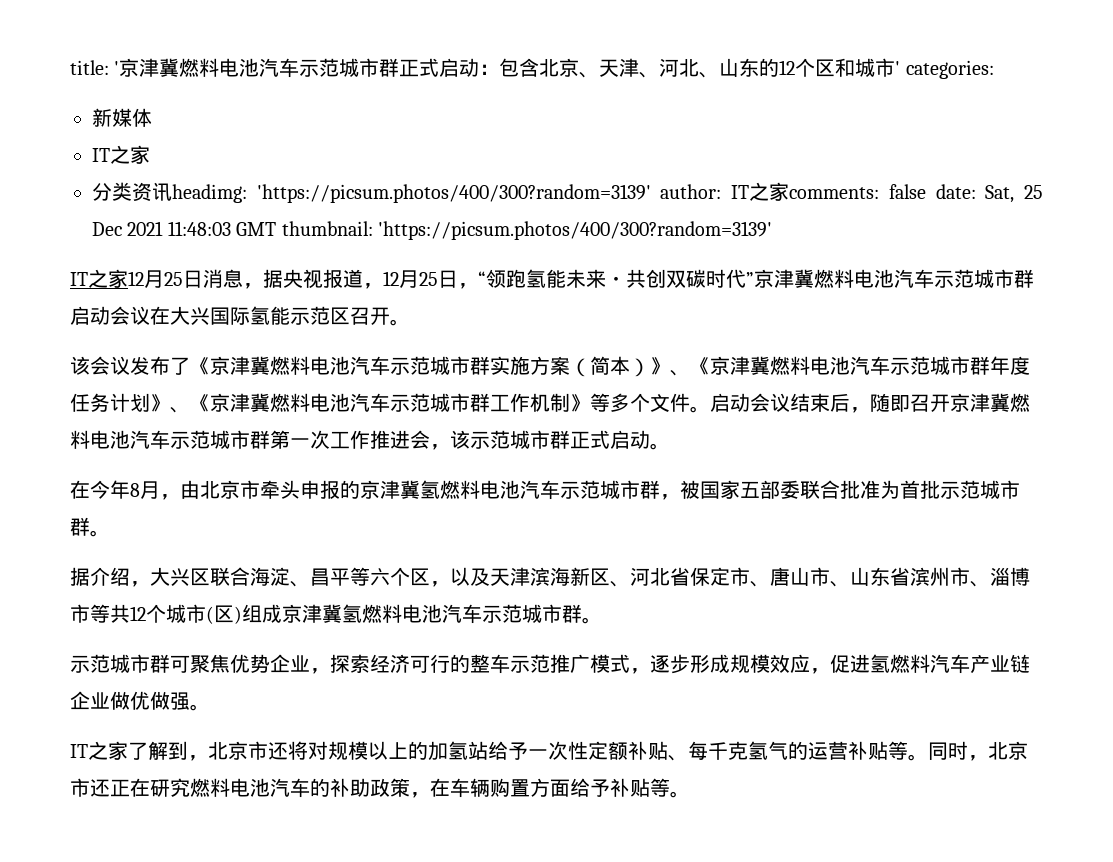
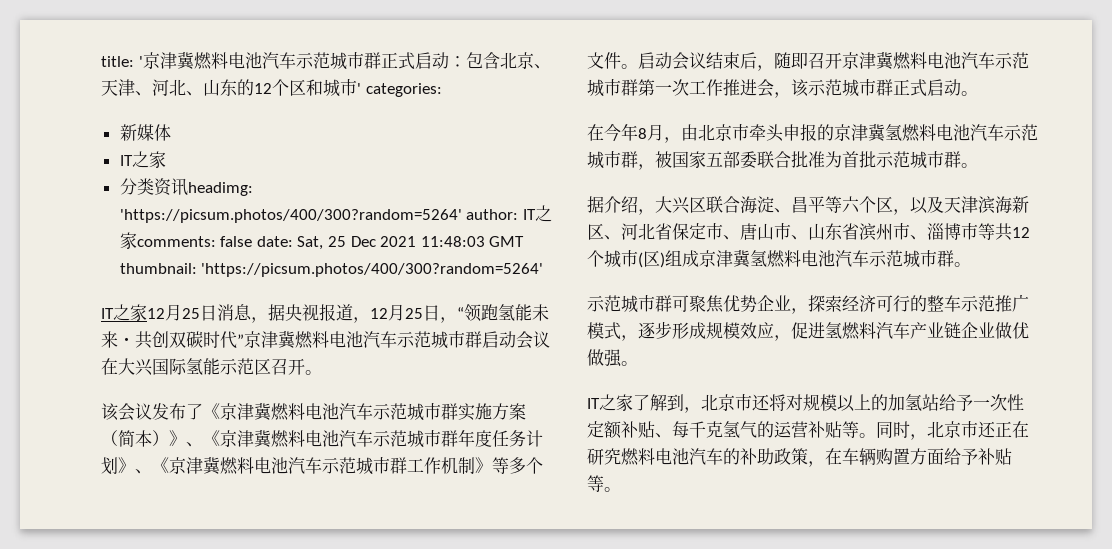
[256,184,651,203] 'https://picsum.photos/400/300?random=3139' -> [119,209,462,223] 'https://picsum.photos/400/300?random=5264'
[378,221,772,240] 'https://picsum.photos/400/300?random=3139' -> [201,263,544,277] 'https://picsum.photos/400/300?random=5264'

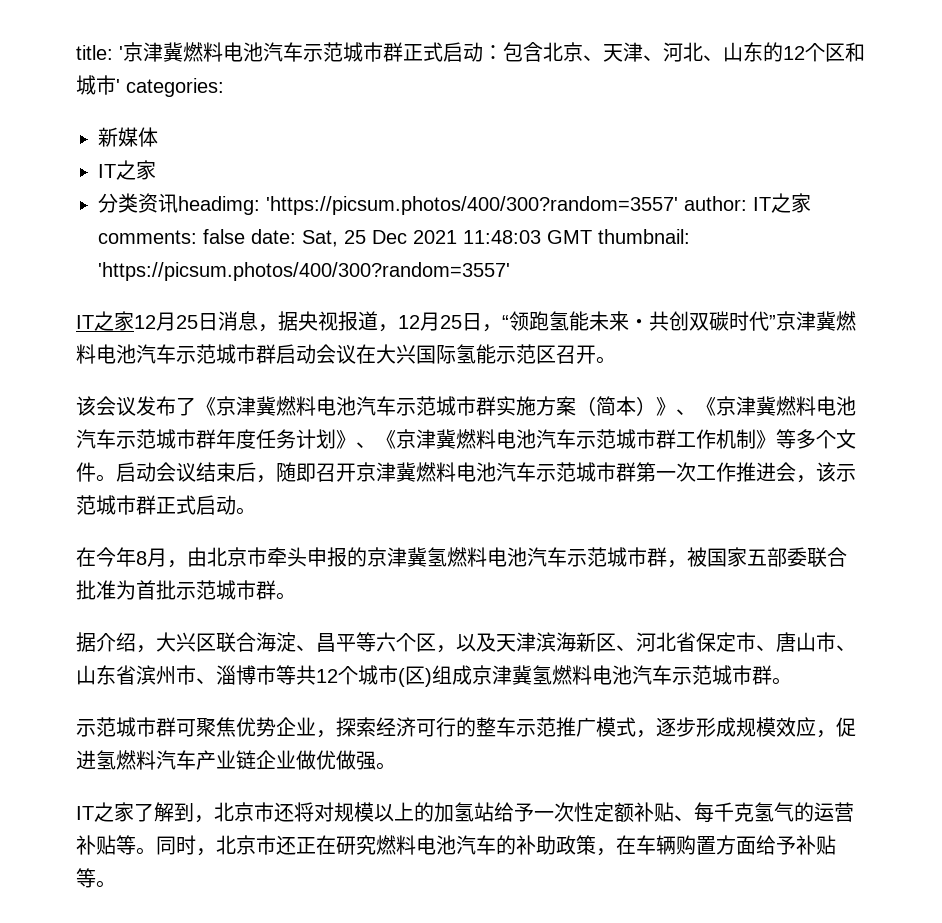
[119,209,462,223] 'https://picsum.photos/400/300?random=5264' -> [266,196,678,215] 'https://picsum.photos/400/300?random=3557'
[201,263,544,277] 'https://picsum.photos/400/300?random=5264' -> [98,262,510,281] 'https://picsum.photos/400/300?random=3557'

